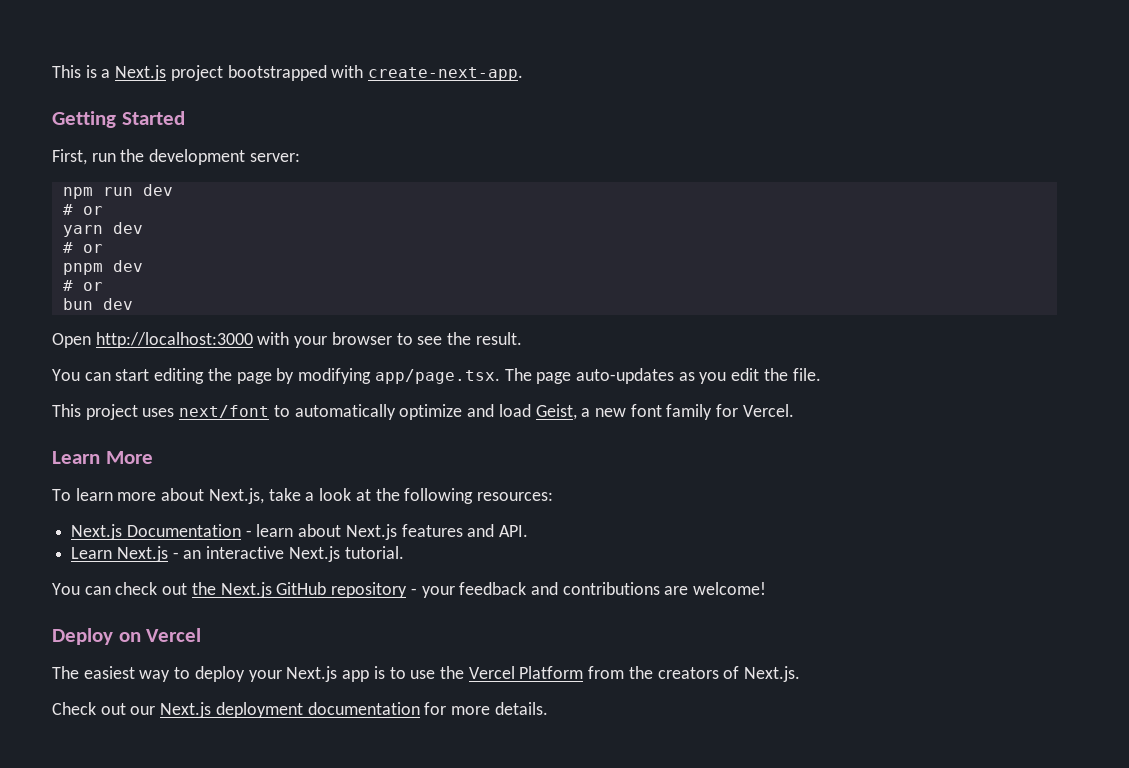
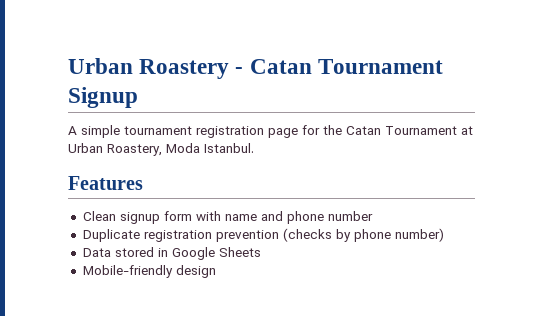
[52,65,524,81] [52,111,185,128] [52,149,300,165] [62,184,173,199] [62,204,103,215] [62,222,143,237] [62,242,103,253] [62,260,143,275] [62,280,103,291] [62,298,133,310] [52,332,522,348] [52,368,821,384] [52,404,794,420] [52,451,153,464] [52,488,553,504] [71,524,529,540] [71,546,404,562] [52,582,767,598] [52,628,202,645] [52,666,801,682] [52,702,548,718] This is a Next.js project bootstrapped with create-next-app. // Getting Started // First, run the development server: // npm run dev // # or // yarn dev // # or // pnpm dev // # or // bun dev // Open http://localhost:3000 with your browser to see the result. // You can start editing the page by modifying app/page.tsx. The page auto-updates as you edit the file. // This project uses next/font to automatically optimize and load Geist, a new font family for Vercel. // Learn More // To learn more about Next.js, take a look at the following resources: // Next.js Documentation - learn about Next.js features and API. // Learn Next.js - an interactive Next.js tutorial. // You can check out the Next.js GitHub repository - your feedback and contributions are welcome! // Deploy on Vercel // The easiest way to deploy your Next.js app is to use the Vercel Platform from the creators of Next.js. // Check out our Next.js deployment documentation for more details. -> [68,58,443,79] [68,87,138,108] [68,125,473,138] [68,143,254,156] [68,176,143,190] [82,211,373,224] [82,228,444,242] [82,247,261,260] [82,265,216,278] Urban Roastery - Catan Tournament Signup // A simple tournament registration page for the Catan Tournament at Urban Roastery, Moda Istanbul. // Features // Clean signup form with name and phone number // Duplicate registration prevention (checks by phone number) // Data stored in Google Sheets // Mobile-friendly design

